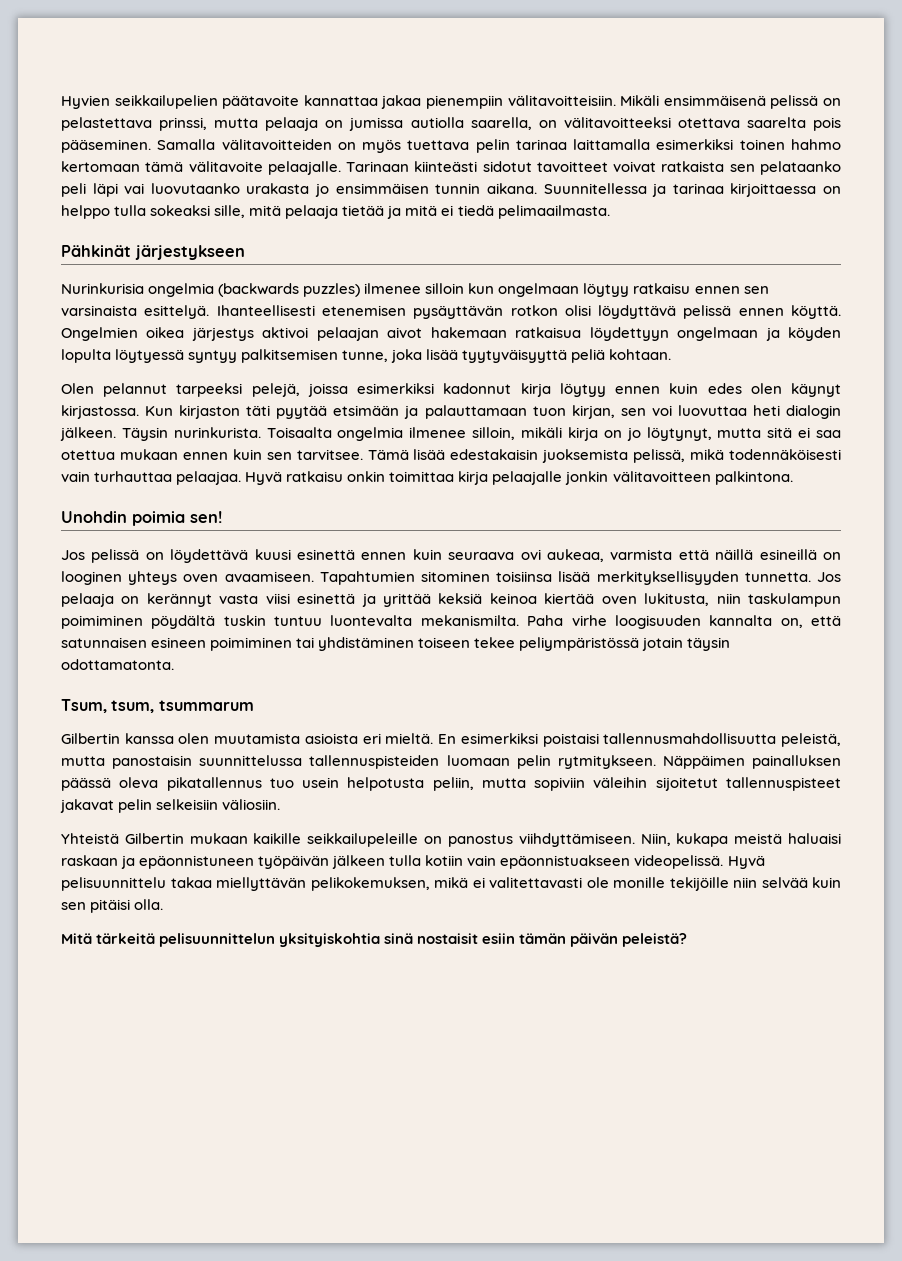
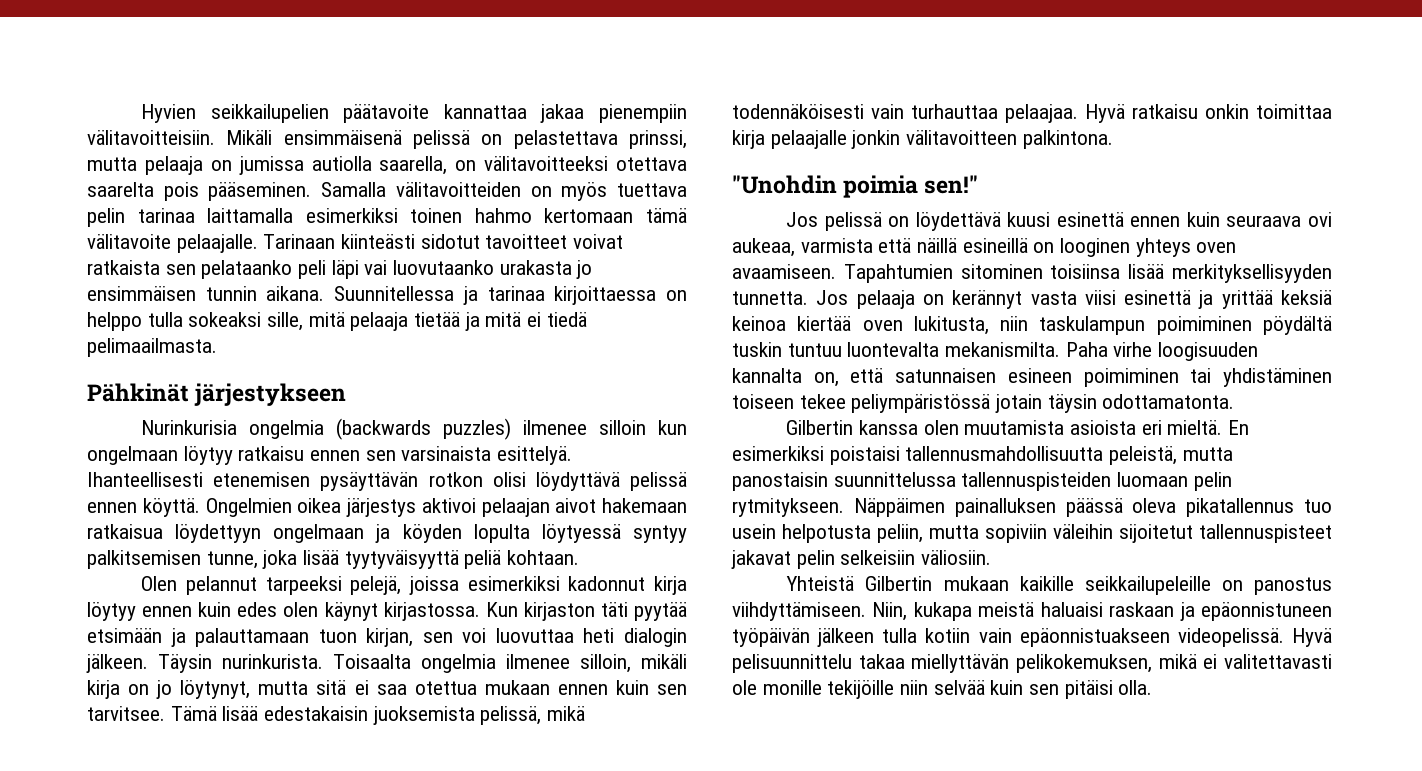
[61,511,222,526] Unohdin poimia sen! -> [732,175,979,198] "Unohdin poimia sen!"
[61,699,254,713] // Tsum, tsum, tsummarum -> (1235, 401) none
[61,933,688,947] // Mitä tärkeitä pelisuunnittelun yksityiskohtia sinä nostaisit esiin tämän päivän peleistä? -> (1153, 687) none

